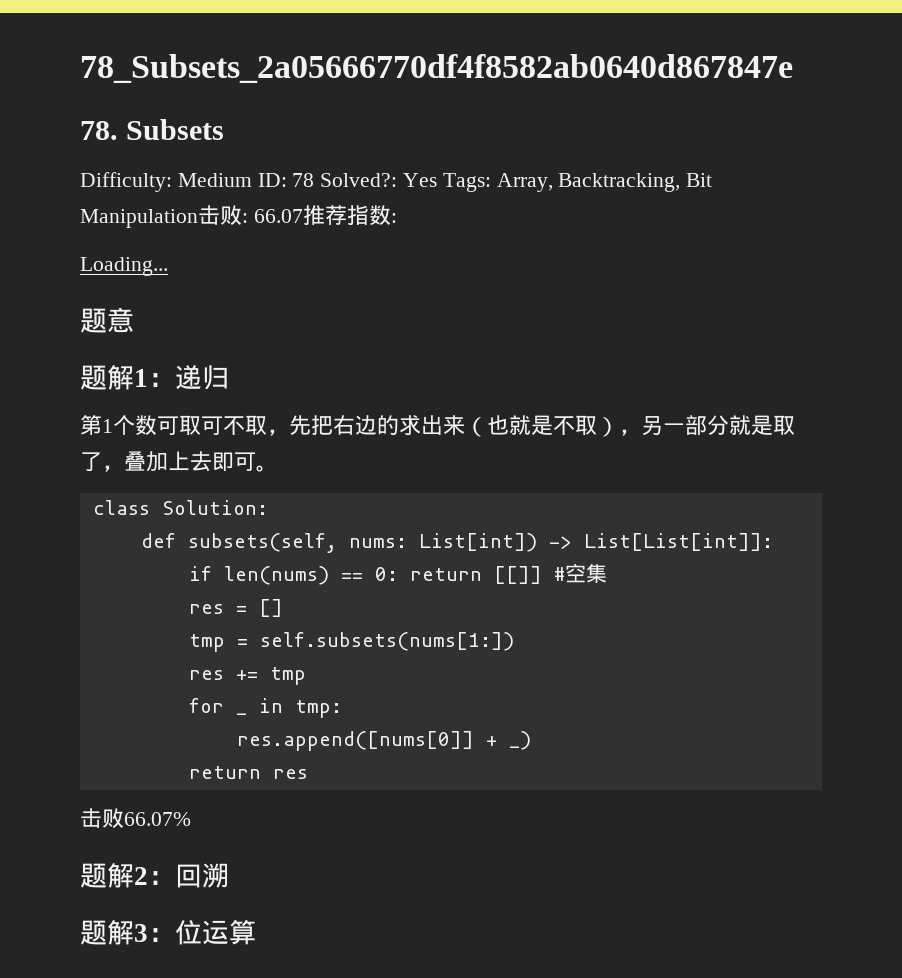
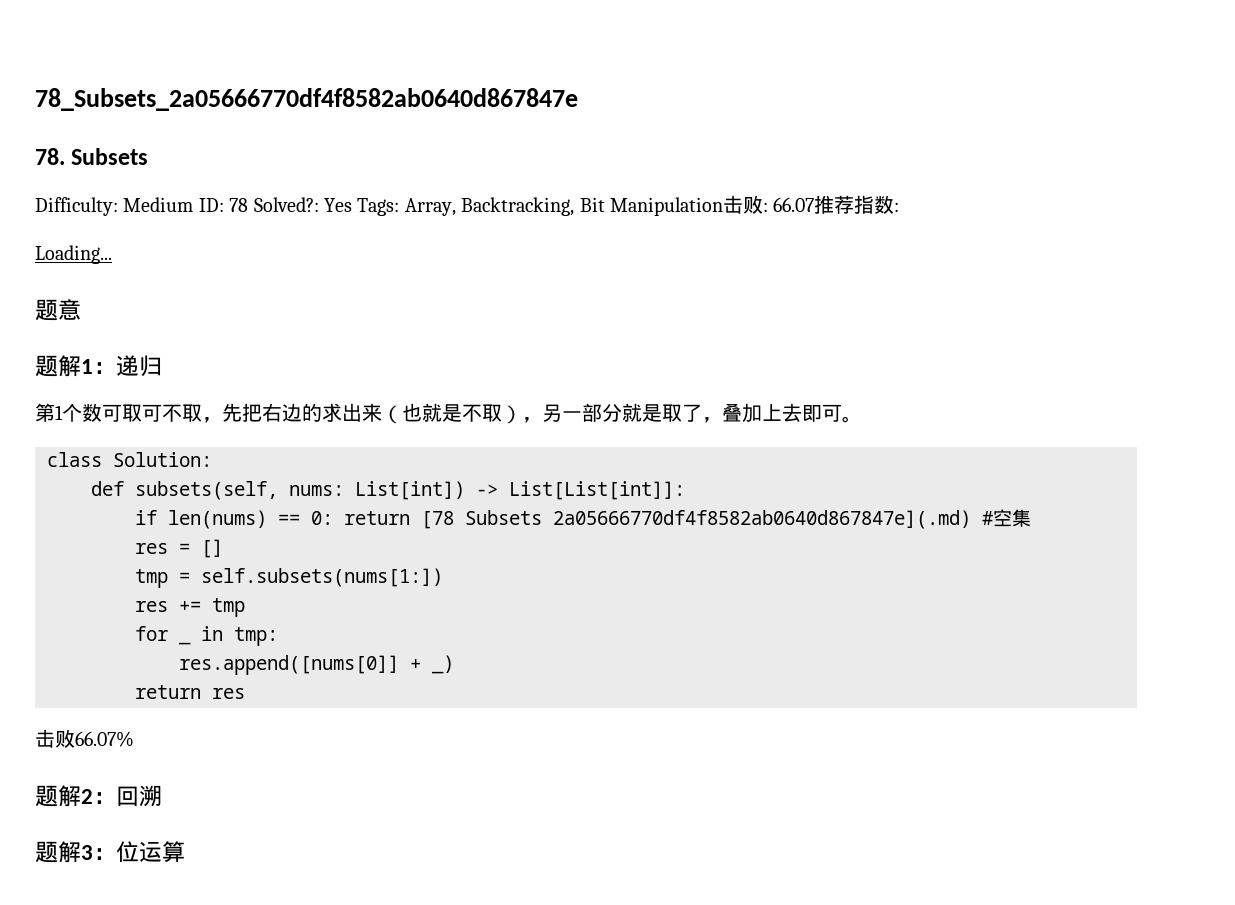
[493,566,542,584] [[]] -> [421,510,971,529] [78 Subsets 2a05666770df4f8582ab0640d867847e](.md)

